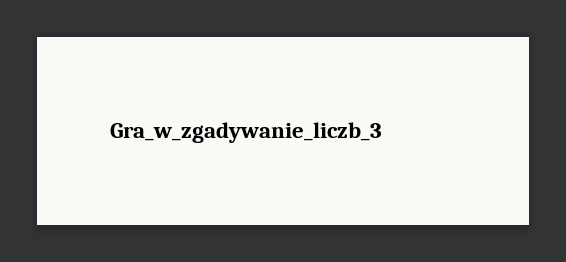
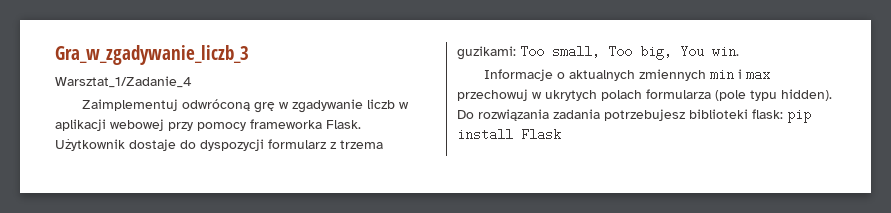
(382, 132) none -> [55,76,192,88] [81,99,409,113] [55,119,361,131] [55,139,383,151] [457,45,739,60] [483,68,770,81] [457,89,832,101] [457,109,811,123] [457,128,561,141] // Warsztat_1/Zadanie_4 // Zaimplementuj odwróconą grę w zgadywanie liczb w aplikacji webowej przy pomocy frameworka Flask. Użytkownik dostaje do dyspozycji formularz z trzema guzikami: Too small, Too big, You win. // Informacje o aktualnych zmiennych min i max przechowuj w ukrytych polach formularza (pole typu hidden). Do rozwiązania zadania potrzebujesz biblioteki flask: pip install Flask

